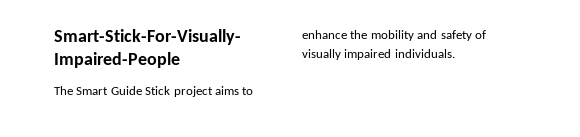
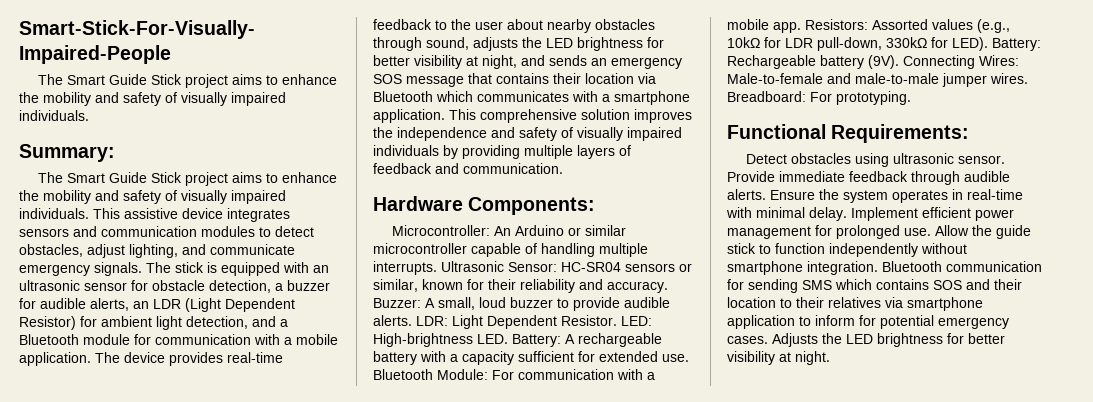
(455, 53) none -> [19,144,115,162] [38,172,338,186] [19,190,286,204] [19,208,290,222] [19,226,314,237] [19,244,295,258] [19,262,329,276] [19,280,330,293] [19,298,295,312] [19,316,288,330] [19,334,338,345] [19,352,283,366] [373,19,655,33] [373,37,664,51] [373,55,682,69] [373,73,656,87] [373,91,690,105] [373,109,692,123] [373,127,682,141] [373,145,631,159] [373,163,563,174] [373,196,596,215] [392,225,627,236] [373,243,648,257] [373,261,692,275] [373,279,668,293] [373,297,670,311] [373,315,652,329] [373,333,662,347] [373,351,689,365] [373,369,655,380] [727,19,1010,33] [727,37,1041,51] [727,55,1019,69] [727,73,1028,87] [727,91,911,105] [727,124,970,143] [746,153,1006,167] [727,171,1010,185] [727,189,1023,203] [726,207,1014,221] [727,225,1031,239] [727,243,967,257] [727,261,1042,275] [727,279,1022,293] [727,297,983,311] [727,315,1009,329] [727,333,1005,347] [727,351,830,365] // Summary: // The Smart Guide Stick project aims to enhance the mobility and safety of visually impaired individuals. This assistive device integrates sensors and communication modules to detect obstacles, adjust lighting, and communicate emergency signals. The stick is equipped with an ultrasonic sensor for obstacle detection, a buzzer for audible alerts, an LDR (Light Dependent Resistor) for ambient light detection, and a Bluetooth module for communication with a mobile application. The device provides real-time feedback to the user about nearby obstacles through sound, adjusts the LED brightness for better visibility at night, and sends an emergency SOS message that contains their location via Bluetooth which communicates with a smartphone application. This comprehensive solution improves the independence and safety of visually impaired individuals by providing multiple layers of feedback and communication. // Hardware Components: // Microcontroller: An Arduino or similar microcontroller capable of handling multiple interrupts. Ultrasonic Sensor: HC-SR04 sensors or similar, known for their reliability and accuracy. Buzzer: A small, loud buzzer to provide audible alerts. LDR: Light Dependent Resistor. LED: High-brightness LED. Battery: A rechargeable battery with a capacity sufficient for extended use. Bluetooth Module: For communication with a mobile app. Resistors: Assorted values (e.g., 10kΩ for LDR pull-down, 330kΩ for LED). Battery: Rechargeable battery (9V). Connecting Wires: Male-to-female and male-to-male jumper wires. Breadboard: For prototyping. // Functional Requirements: // Detect obstacles using ultrasonic sensor. Provide immediate feedback through audible alerts. Ensure the system operates in real-time with minimal delay. Implement efficient power management for prolonged use. Allow the guide stick to function independently without smartphone integration. Bluetooth communication for sending SMS which contains SOS and their location to their relatives via smartphone application to inform for potential emergency cases. Adjusts the LED brightness for better visibility at night.

